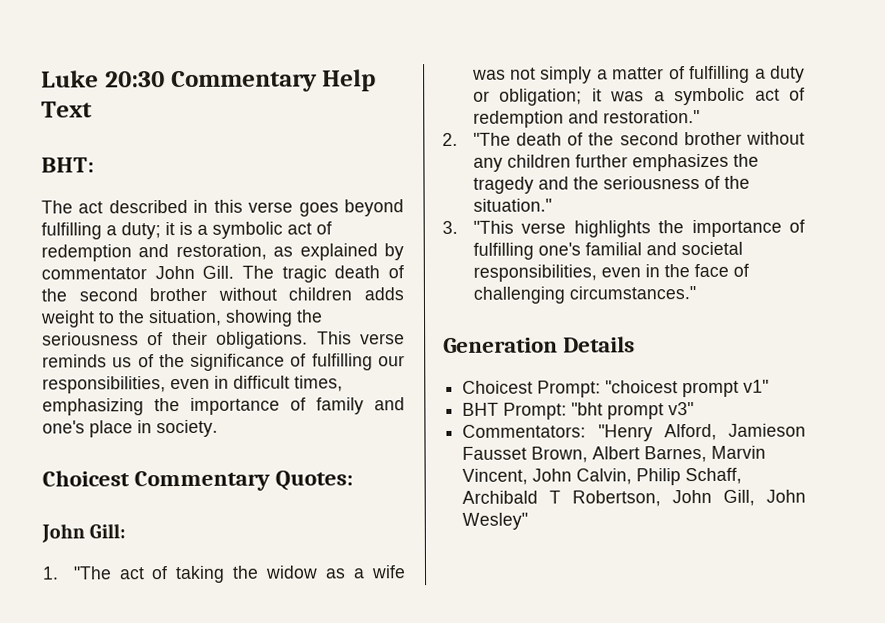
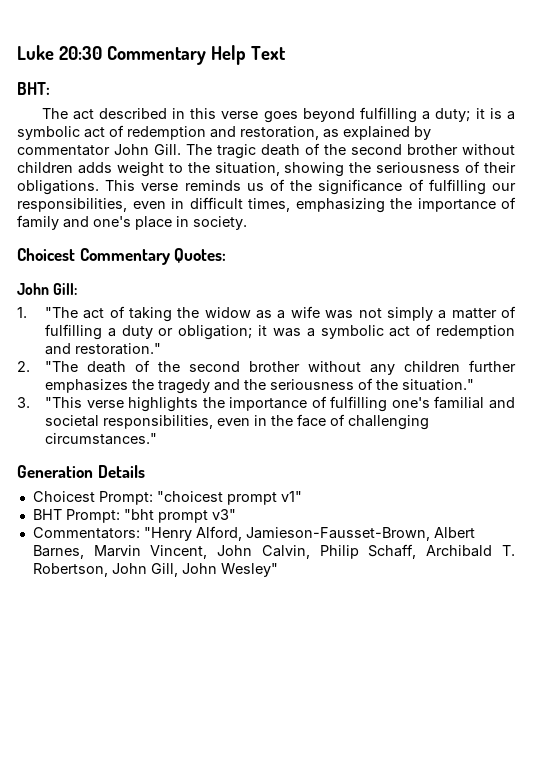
[728,423,806,437] [462,446,589,463] Jamieson Fausset Brown, -> [245,527,430,541] Jamieson-Fausset-Brown,
[549,490,562,504] T -> [502,545,516,556] T.

